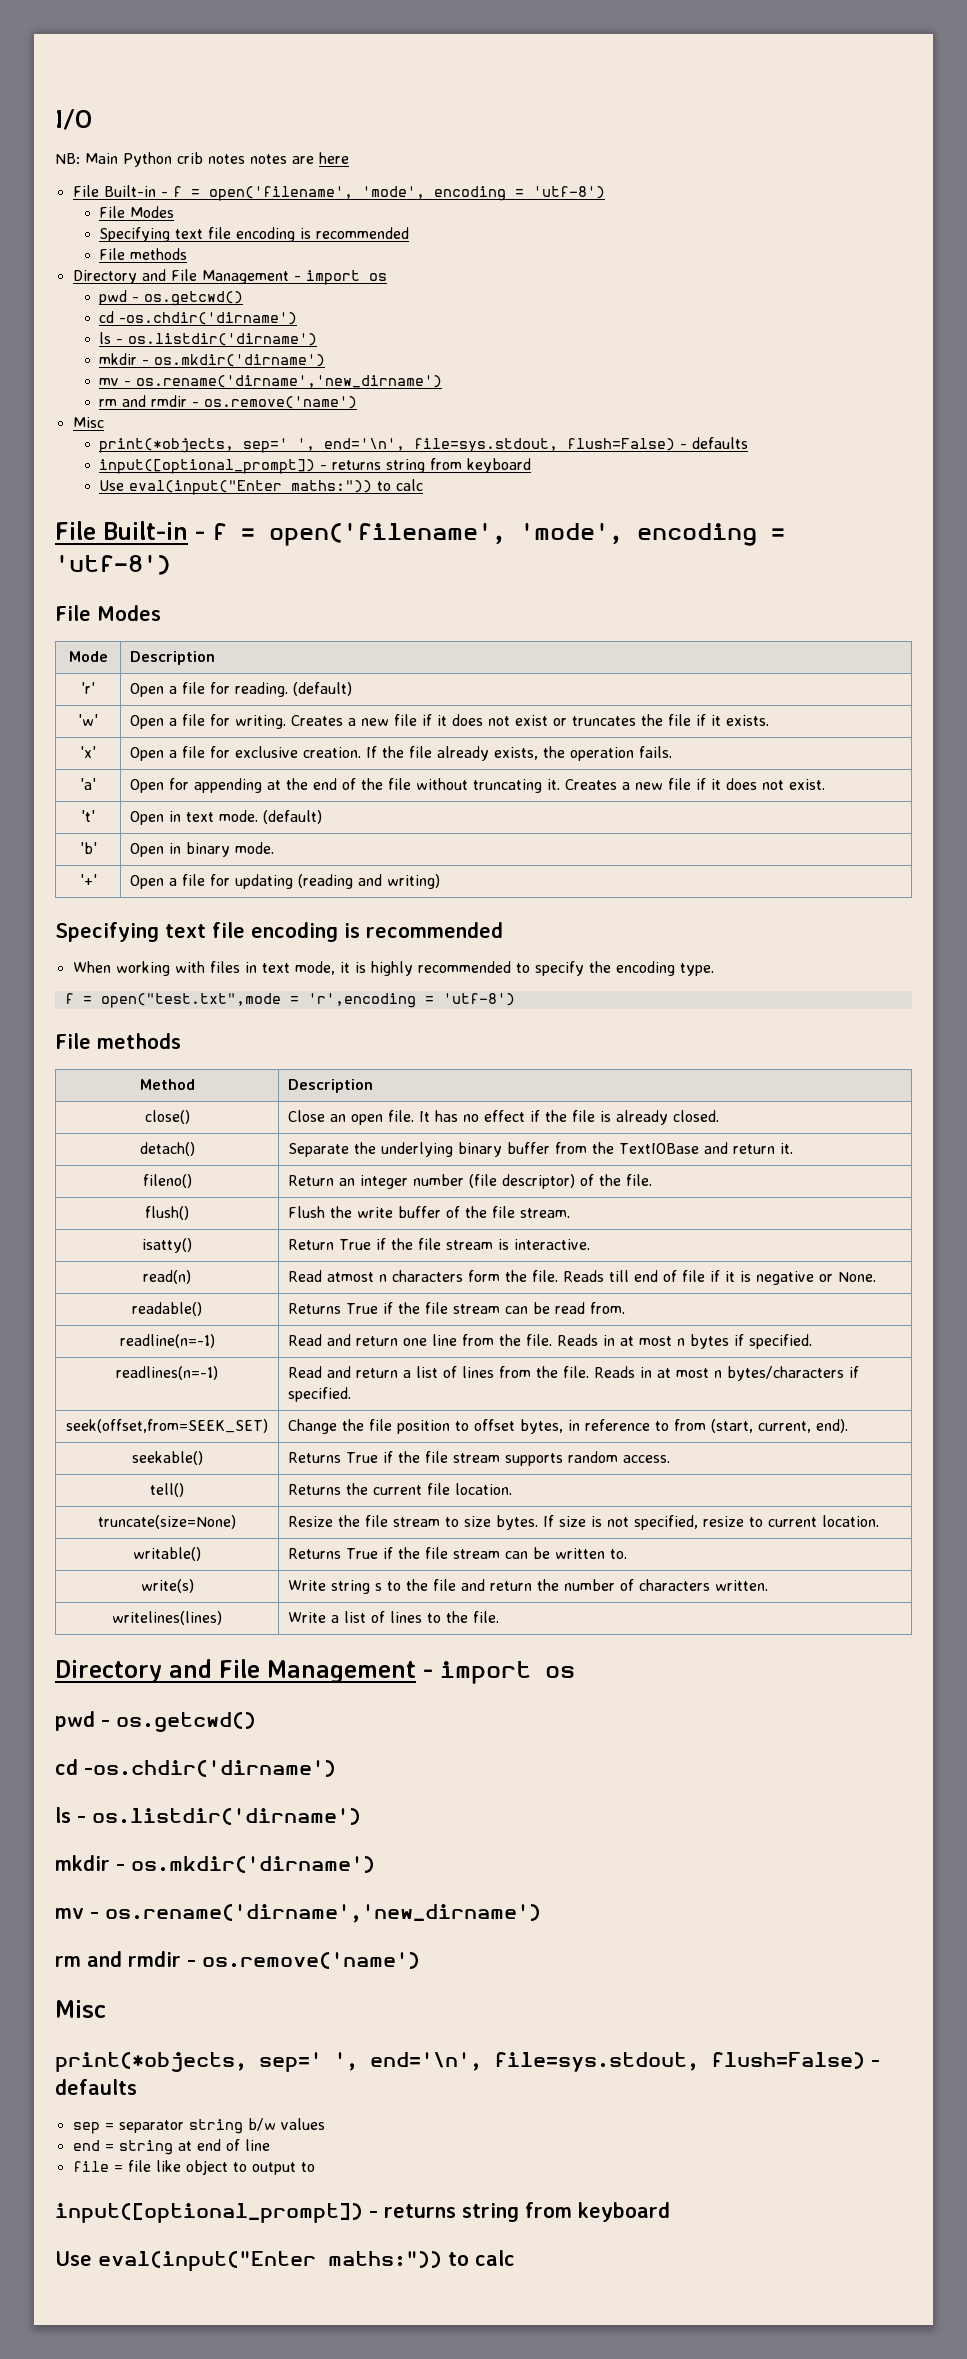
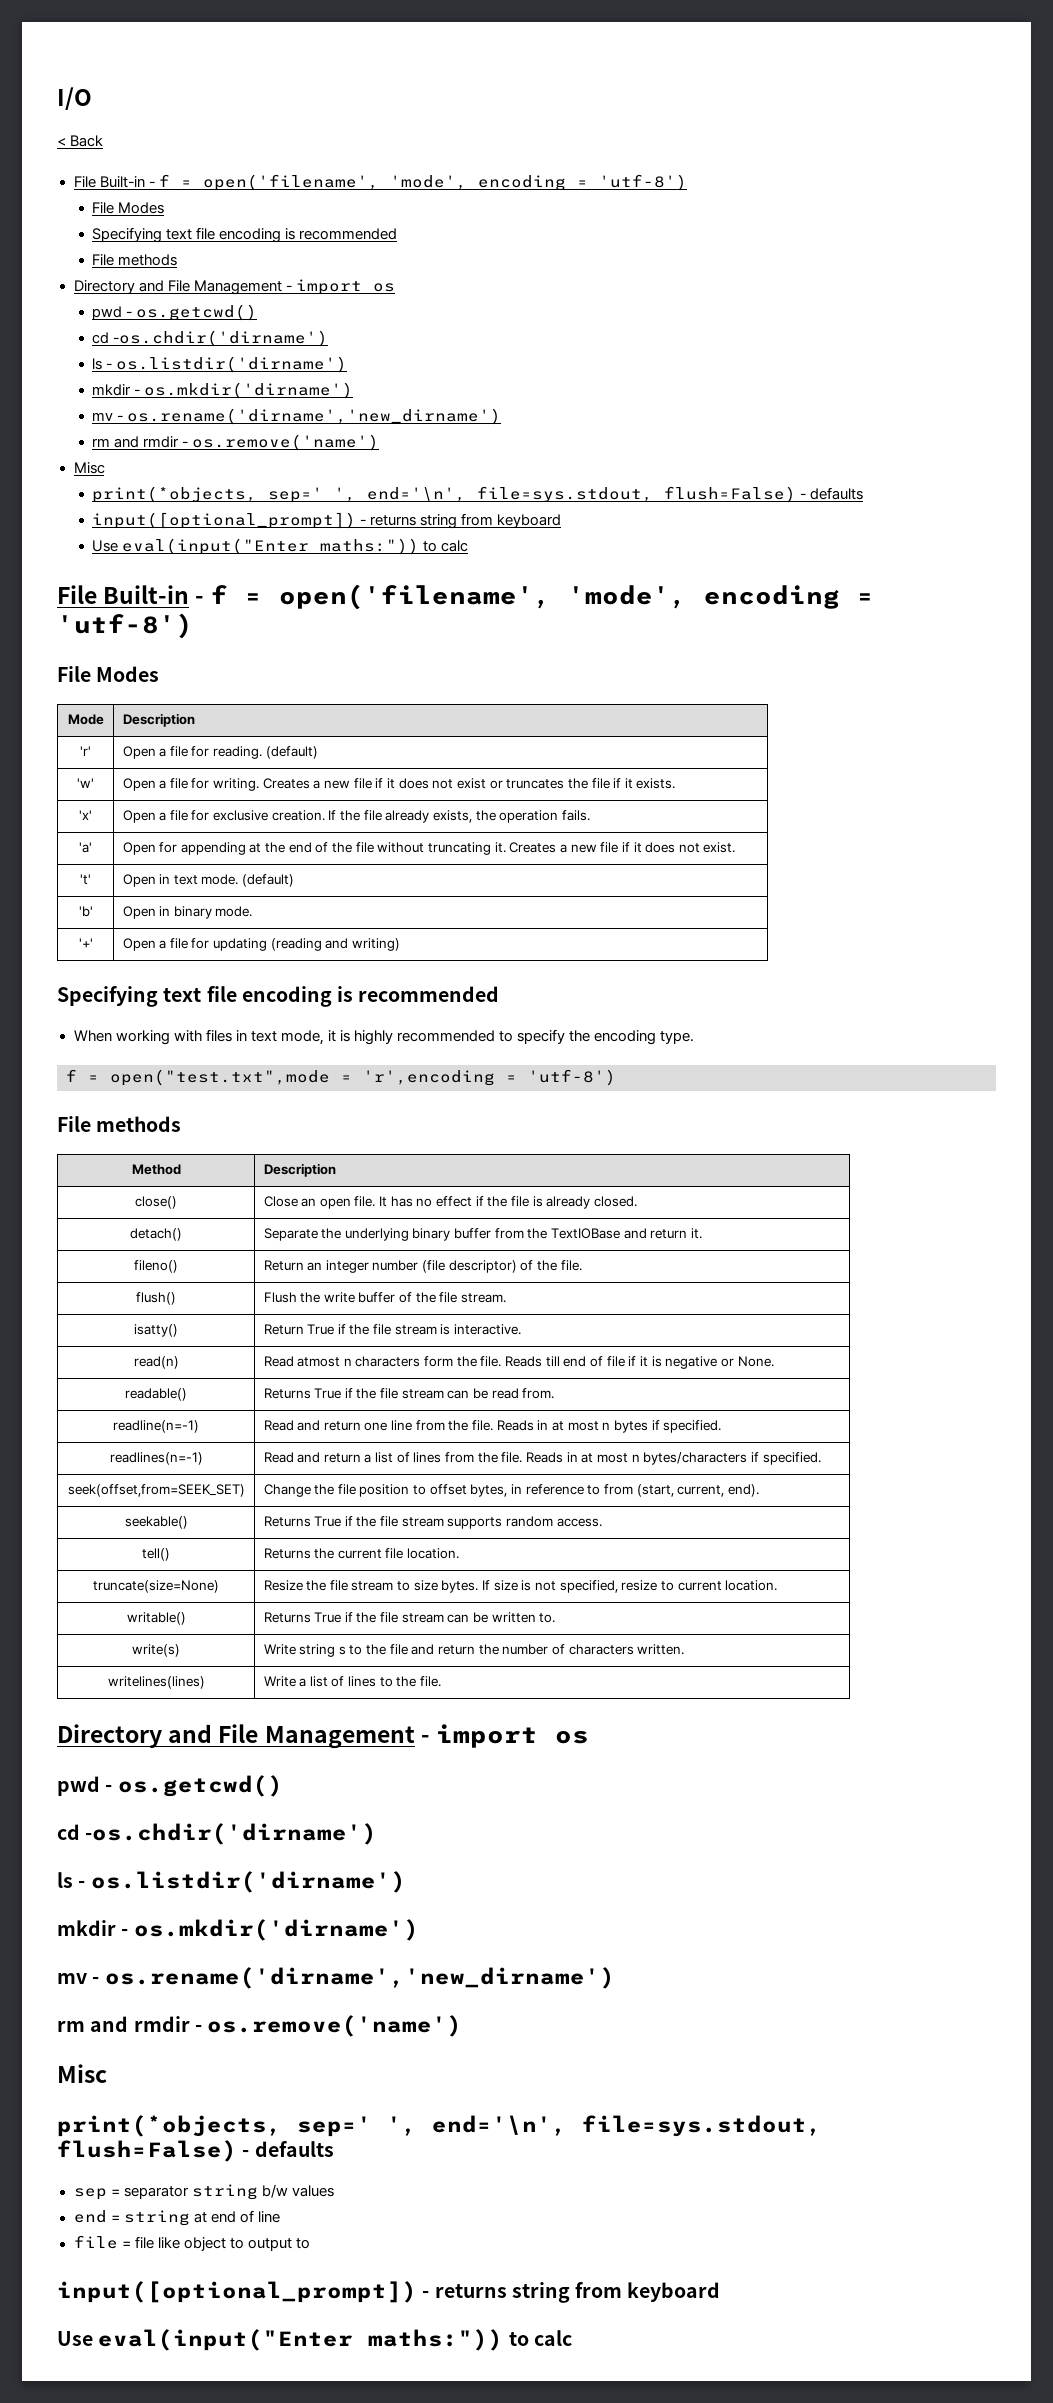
[55,152,349,167] NB: Main Python crib notes notes are here -> [57,135,104,147] < Back

